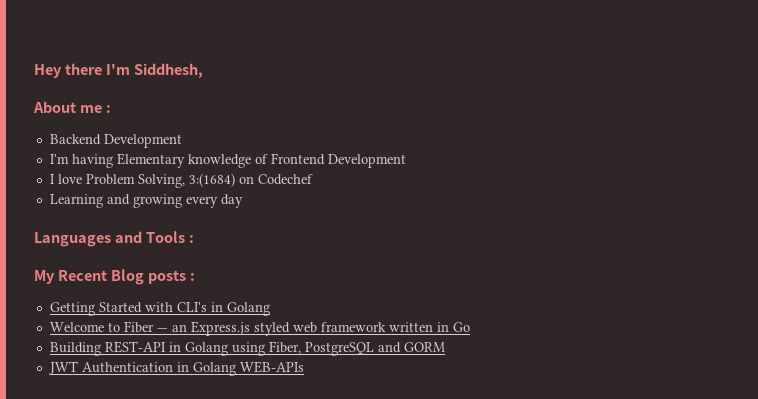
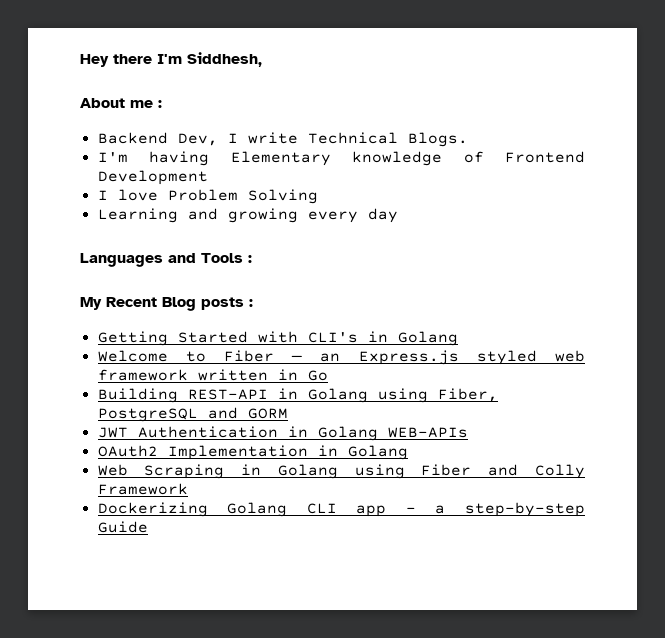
[103,134,182,148] Development -> [177,132,468,147] Dev, I write Technical Blogs.
[137,173,313,188] Solving, 3:(1684) on Codechef -> [247,189,318,204] Solving
(304, 367) none -> [97,445,408,460] [97,464,585,479] [97,483,188,495] [97,502,585,517] [97,521,148,533] // OAuth2 Implementation in Golang // Web Scraping in Golang using Fiber and Colly Framework // Dockerizing Golang CLI app - a step-by-step Guide

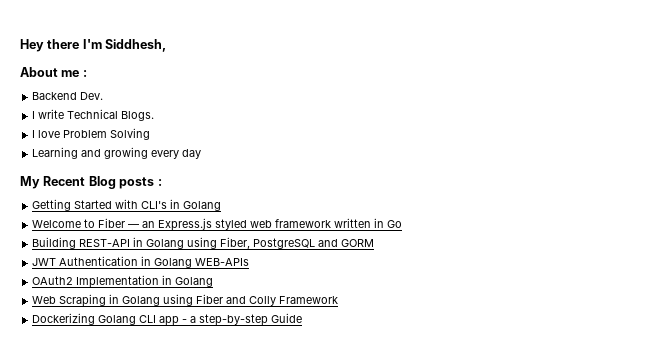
[177,133,218,146] Dev, -> [80,92,104,100] Dev. //
[97,151,585,166] [97,170,208,185] // I'm having Elementary knowledge of Frontend Development -> (155, 116) none
[80,253,252,267] // Languages and Tools : -> (202, 154) none

